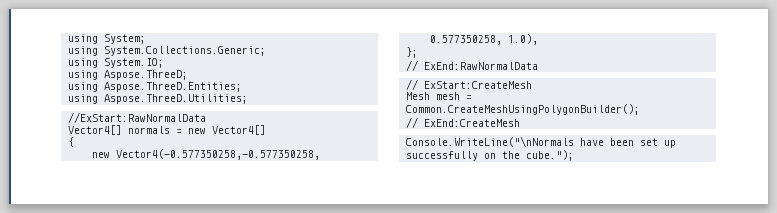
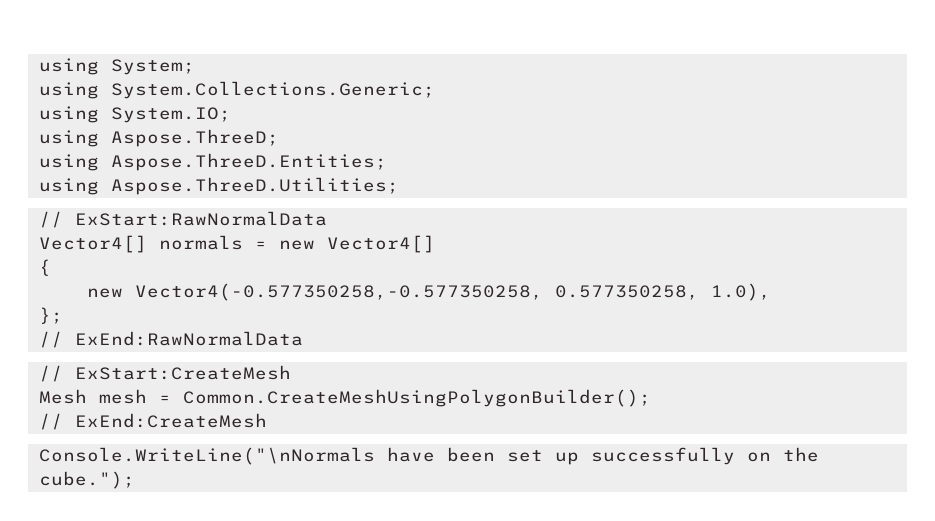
[67,112,206,123] //ExStart:RawNormalData -> [38,211,327,228] // ExStart:RawNormalData

